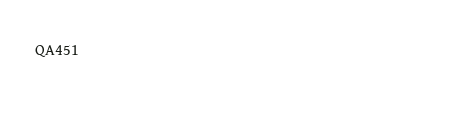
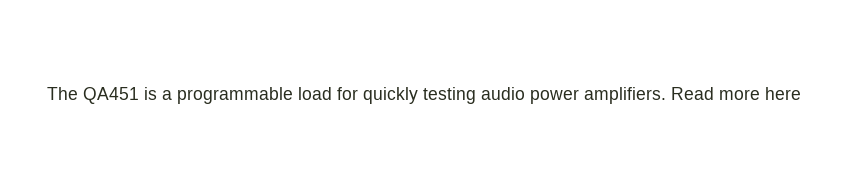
[35,45,79,57] QA451 -> [47,87,801,104] The QA451 is a programmable load for quickly testing audio power amplifiers. Read more here

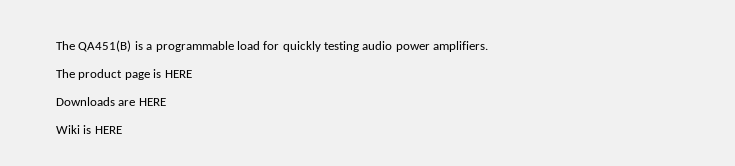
[47,87,139,104] The QA451 -> [56,40,132,52] The QA451(B)
[671,87,801,100] Read more here -> [56,69,192,80] [56,97,166,106] [56,125,122,134] // The product page is HERE // Downloads are HERE // Wiki is HERE

